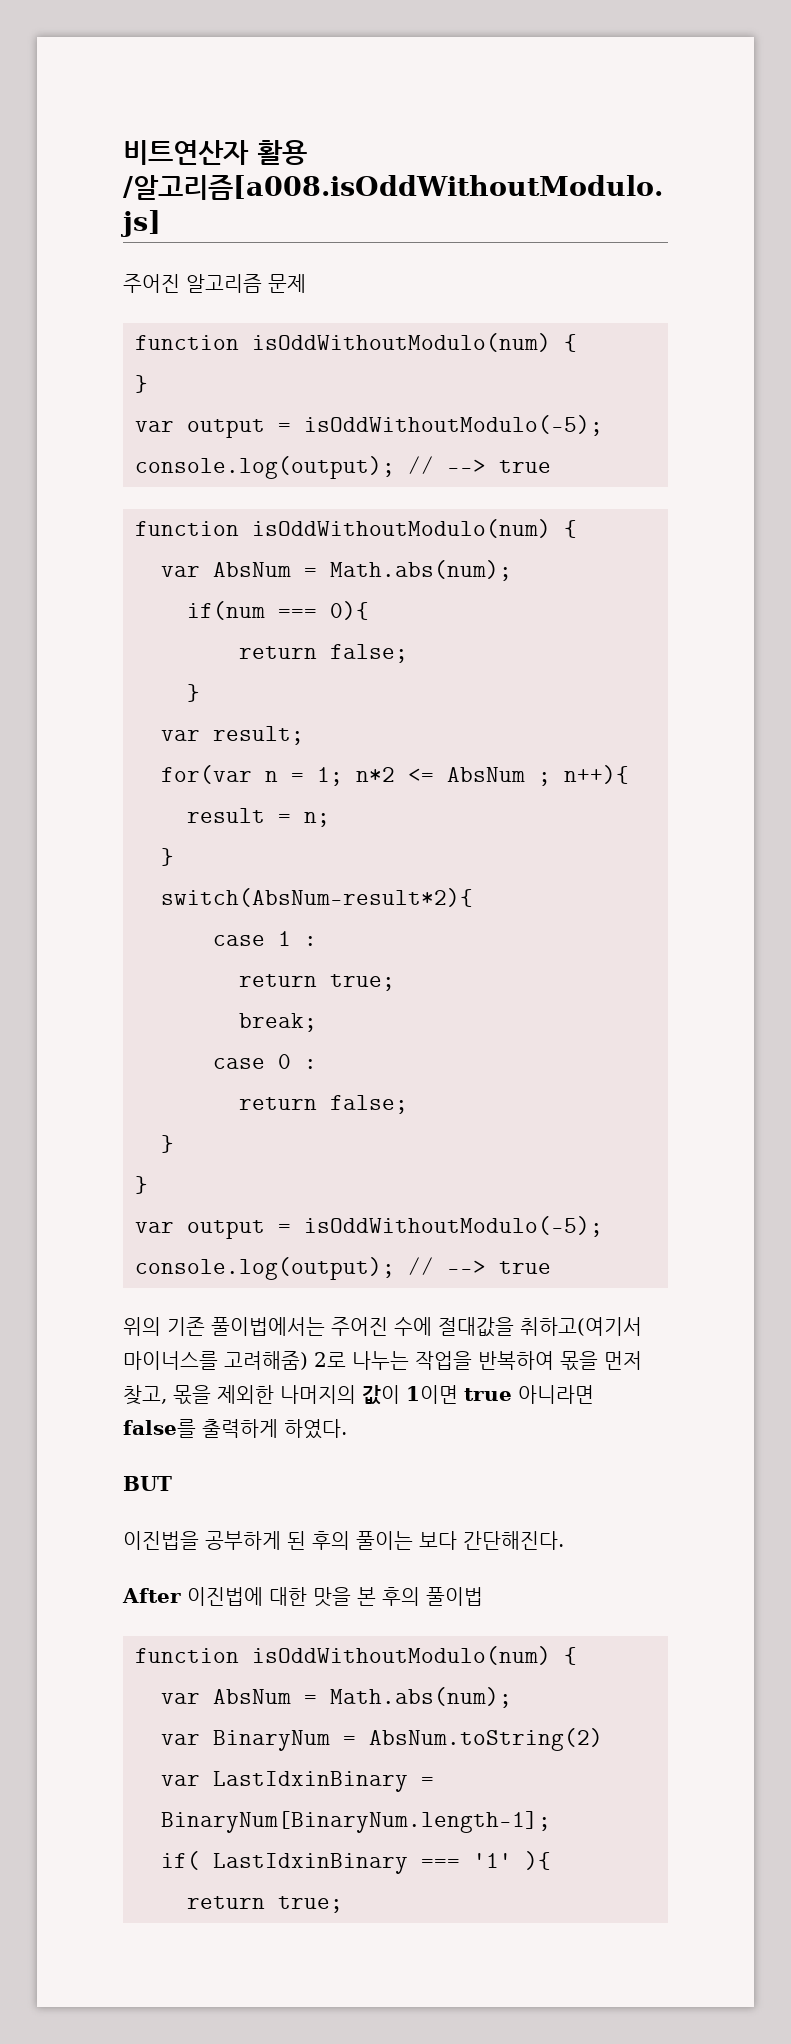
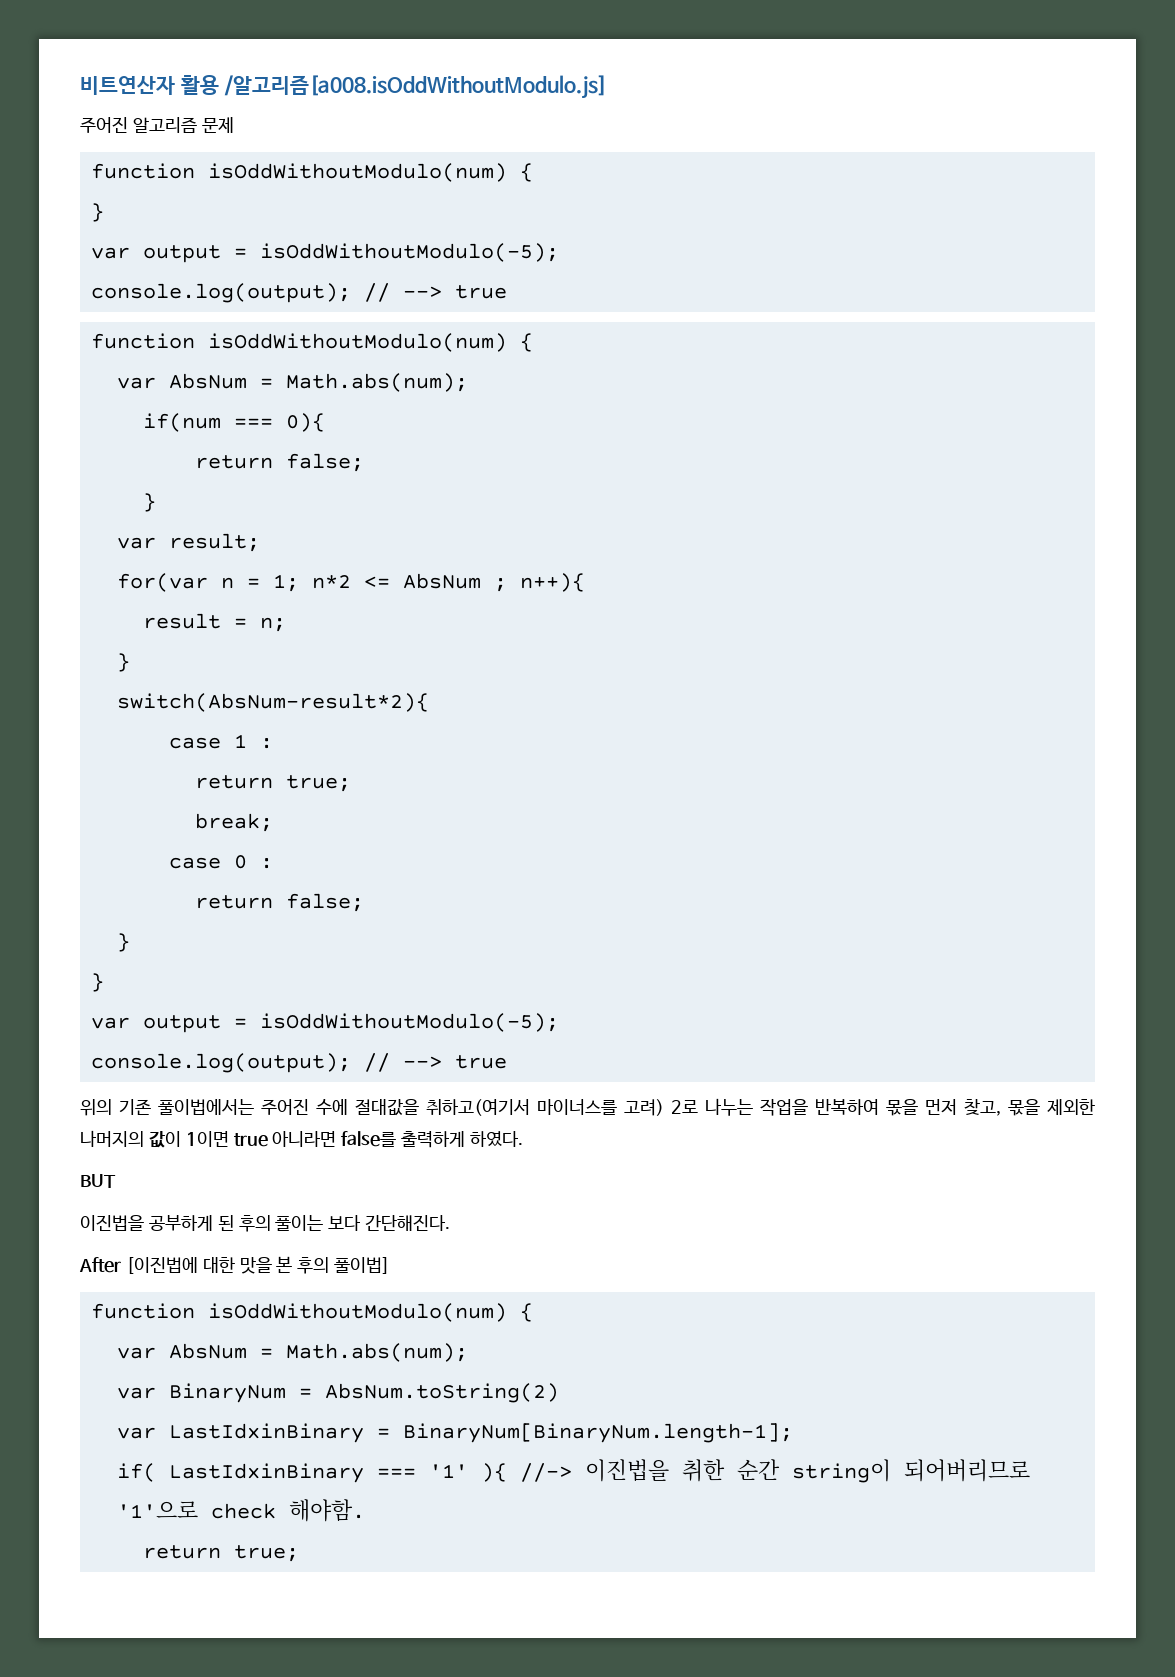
[224,1351,308,1370] 고려해줌) -> [624,1099,664,1116] 고려)
[187,1587,263,1606] 이진법에 -> [125,1257,198,1274] [이진법에
[426,1587,483,1606] 풀이법 -> [334,1257,391,1274] 풀이법]
(551, 1860) none -> [519,1459,1030,1483] [116,1499,365,1522] //-> 이진법을 취한 순간 string이 되어버리므로 '1'으로 check 해야함.

